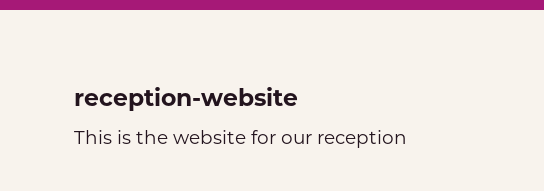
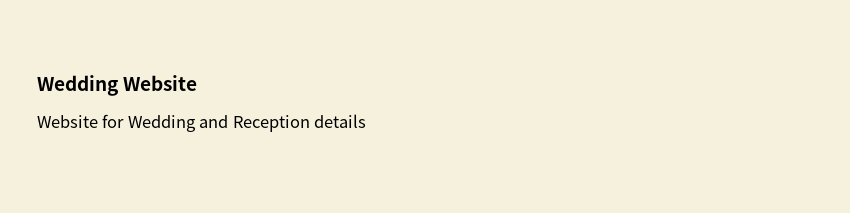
[74,87,298,111] [74,130,407,148] reception-website // This is the website for our reception -> [37,75,198,96] [37,114,367,132] Wedding Website // Website for Wedding and Reception details

